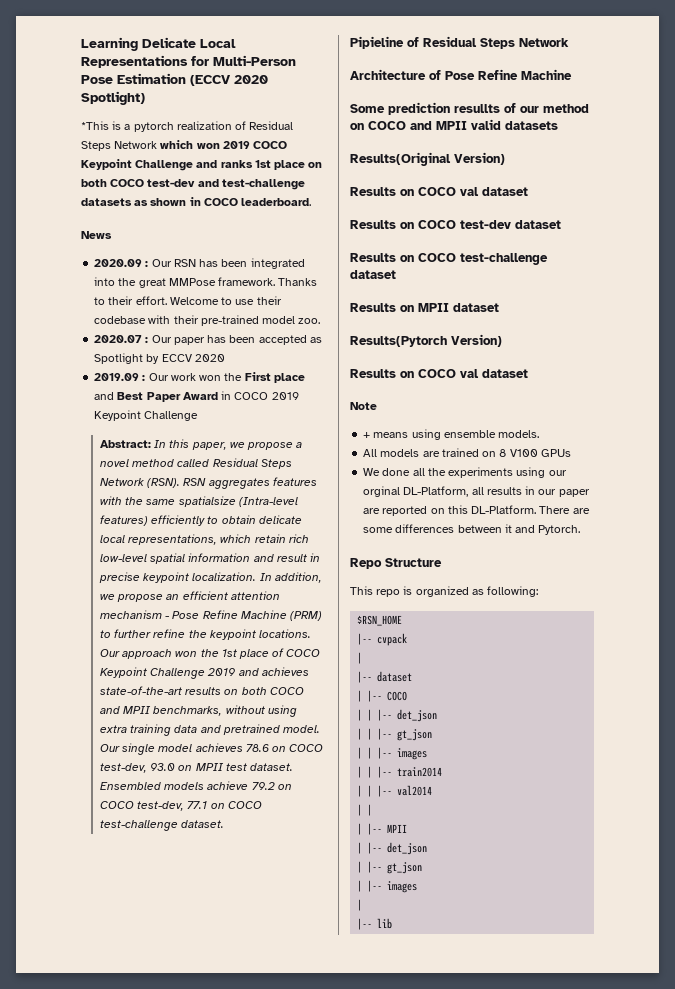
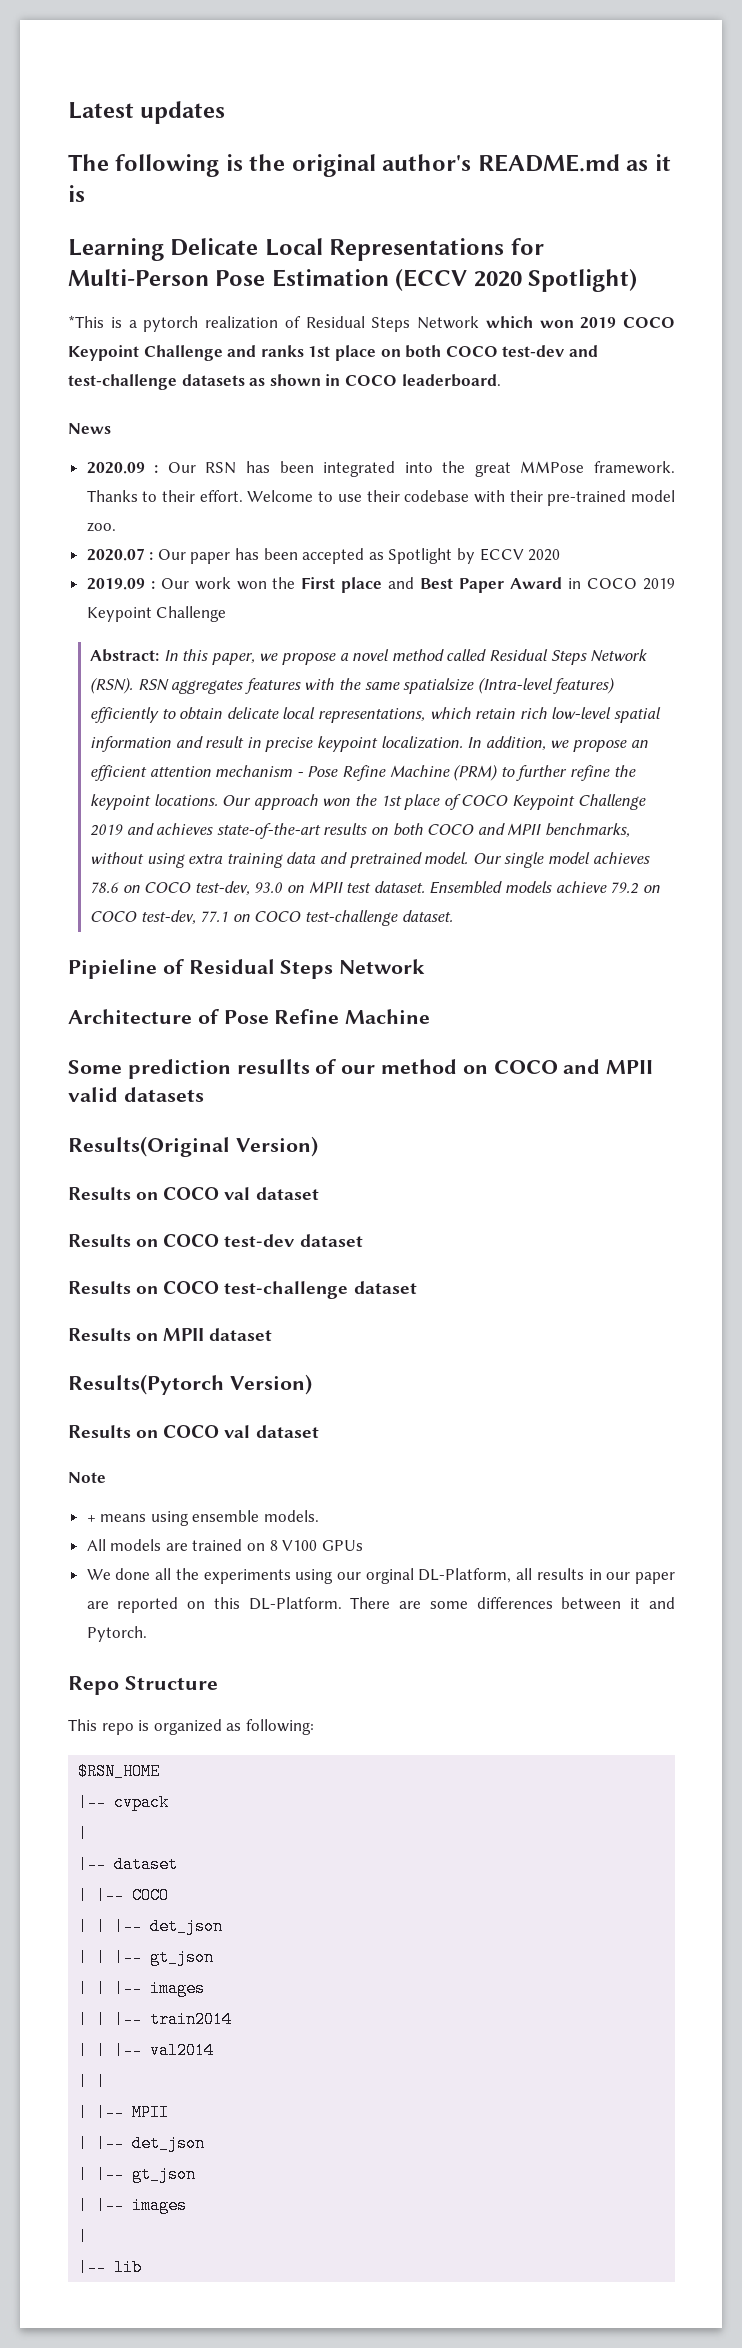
(81, 44) none -> [68,101,226,124] [68,154,671,177] [68,185,85,202] Latest updates // The following is the original author's README.md as it is //

